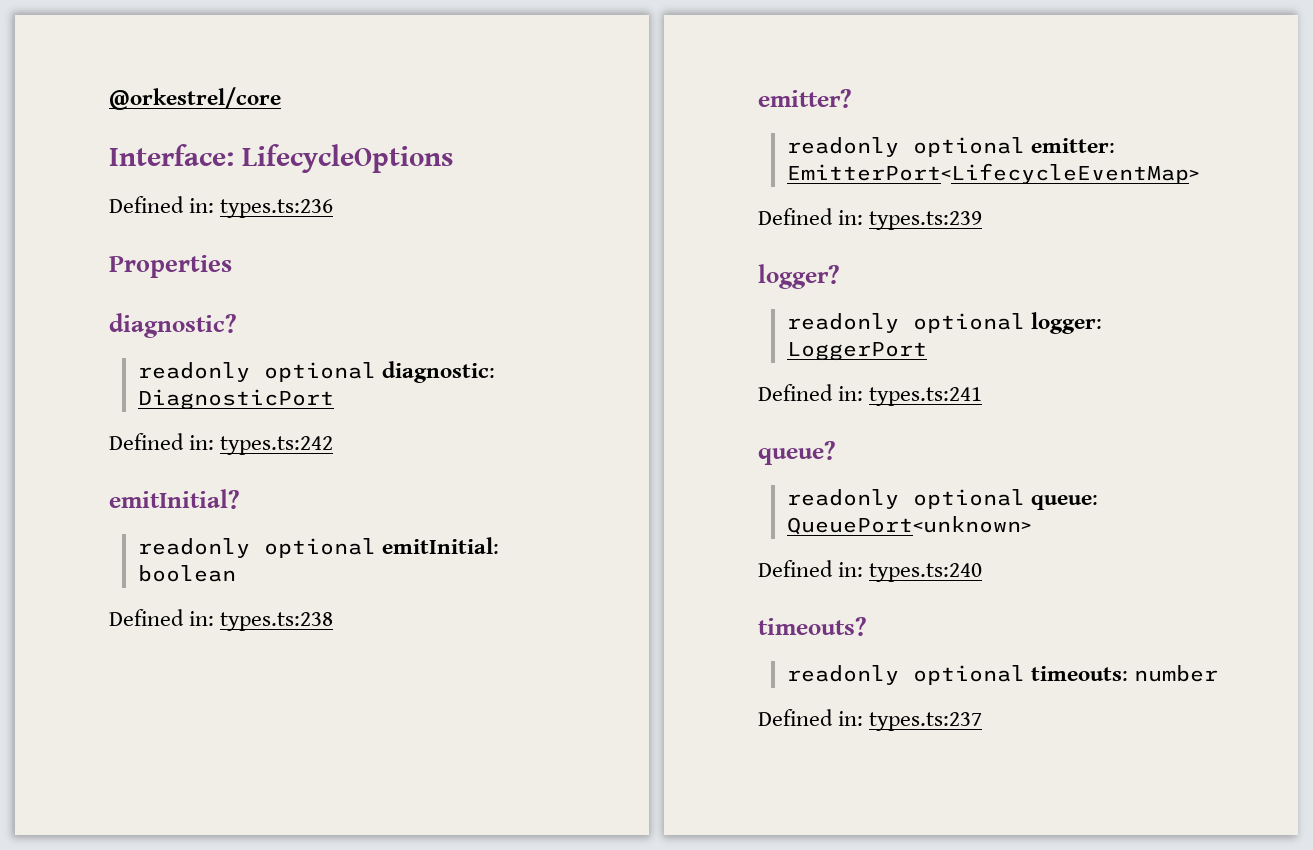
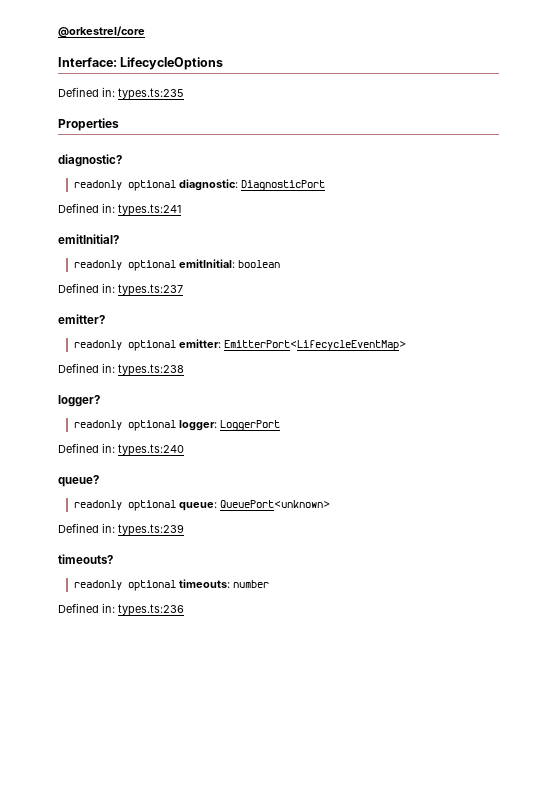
[220,199,334,218] types.ts:236 -> [118,88,184,100] types.ts:235
[220,436,334,455] types.ts:242 -> [118,204,181,216] types.ts:241
[220,612,334,631] types.ts:238 -> [118,284,183,296] types.ts:237
[869,211,983,230] types.ts:239 -> [118,364,184,376] types.ts:238
[869,387,983,406] types.ts:241 -> [118,444,184,456] types.ts:240
[869,563,983,582] types.ts:240 -> [118,524,184,536] types.ts:239
[869,712,983,731] types.ts:237 -> [118,604,184,616] types.ts:236

